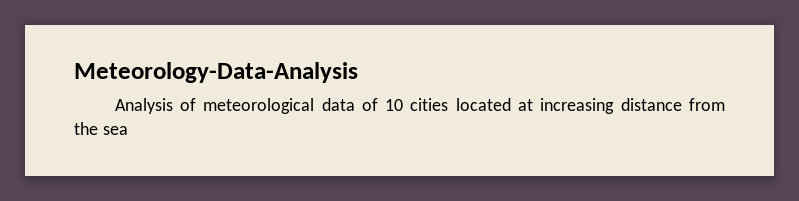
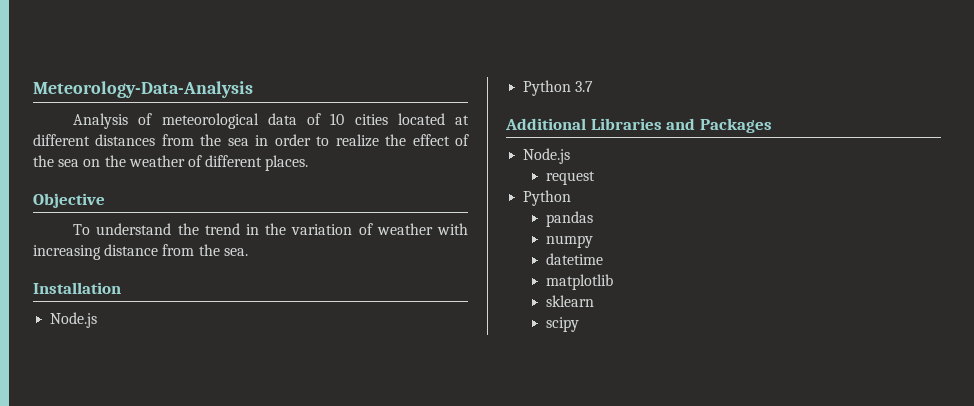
[540,98,725,114] [74,122,128,135] increasing distance from the sea -> [33,134,469,147] [33,155,309,171] [33,193,105,208] [73,223,468,235] [33,244,248,260] [33,282,121,294] [50,312,98,328] [523,80,594,96] [505,118,772,133] [523,148,571,164] [545,171,595,185] [523,190,572,206] [545,211,593,227] [545,235,593,248] [545,253,603,265] [545,274,613,290] [545,295,594,307] [545,317,579,332] different distances from the sea in order to realize the effect of the sea on the weather of different places. // Objective // To understand the trend in the variation of weather with increasing distance from the sea. // Installation // Node.js // Python 3.7 // Additional Libraries and Packages // Node.js // request // Python // pandas // numpy // datetime // matplotlib // sklearn // scipy

